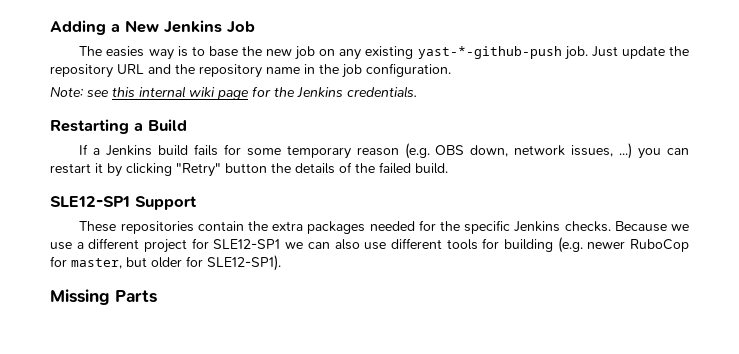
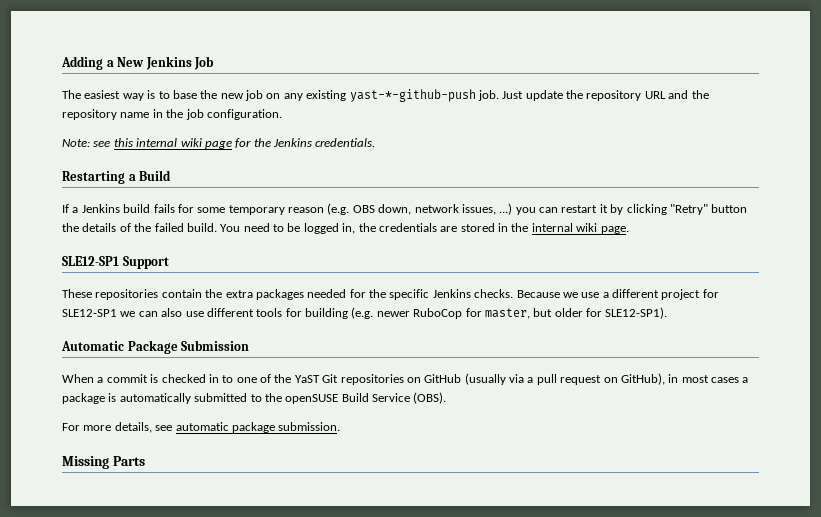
[106,46,145,57] easies -> [84,90,121,99] easiest
(448, 168) none -> [220,223,629,234] You need to be logged in, the credentials are stored in the internal wiki page.
(281, 263) none -> [61,340,250,354] [62,373,749,385] [62,392,447,404] [62,422,341,433] // Automatic Package Submission // When a commit is checked in to one of the YaST Git repositories on GitHub (usually via a pull request on GitHub), in most cases a package is automatically submitted to the openSUSE Build Service (OBS). // For more details, see automatic package submission.

